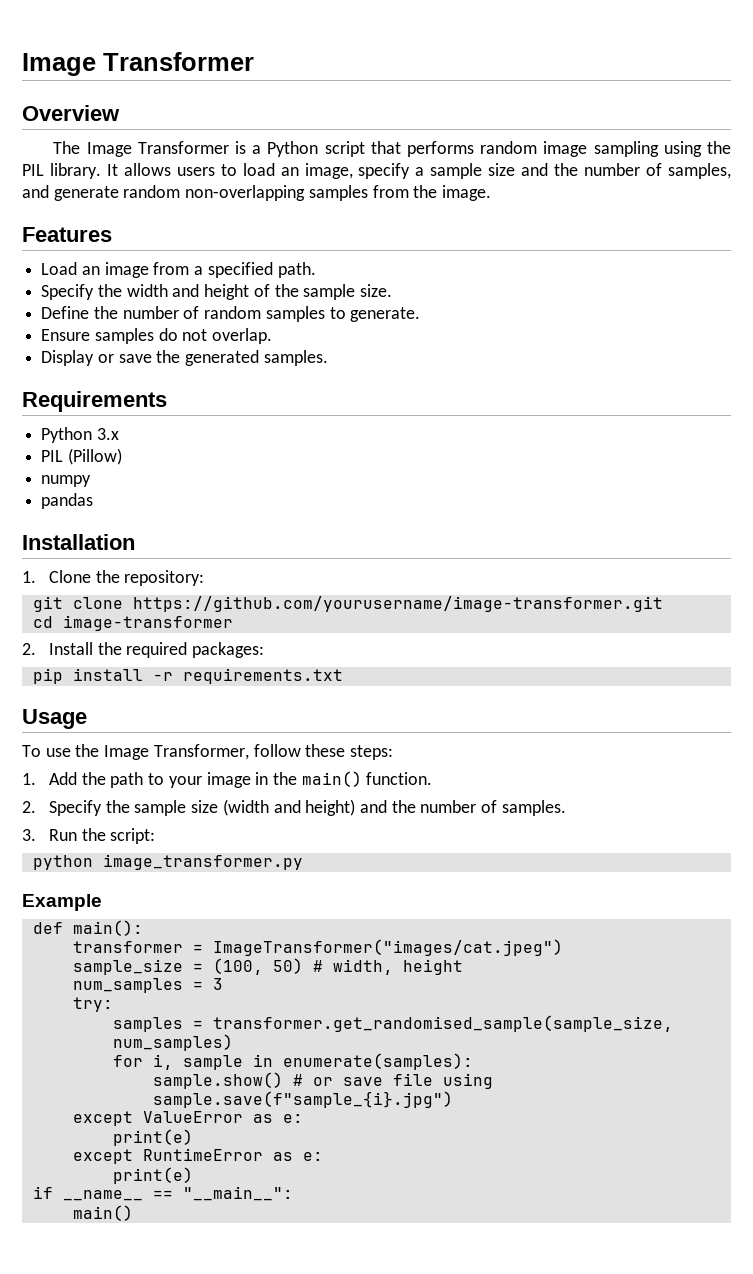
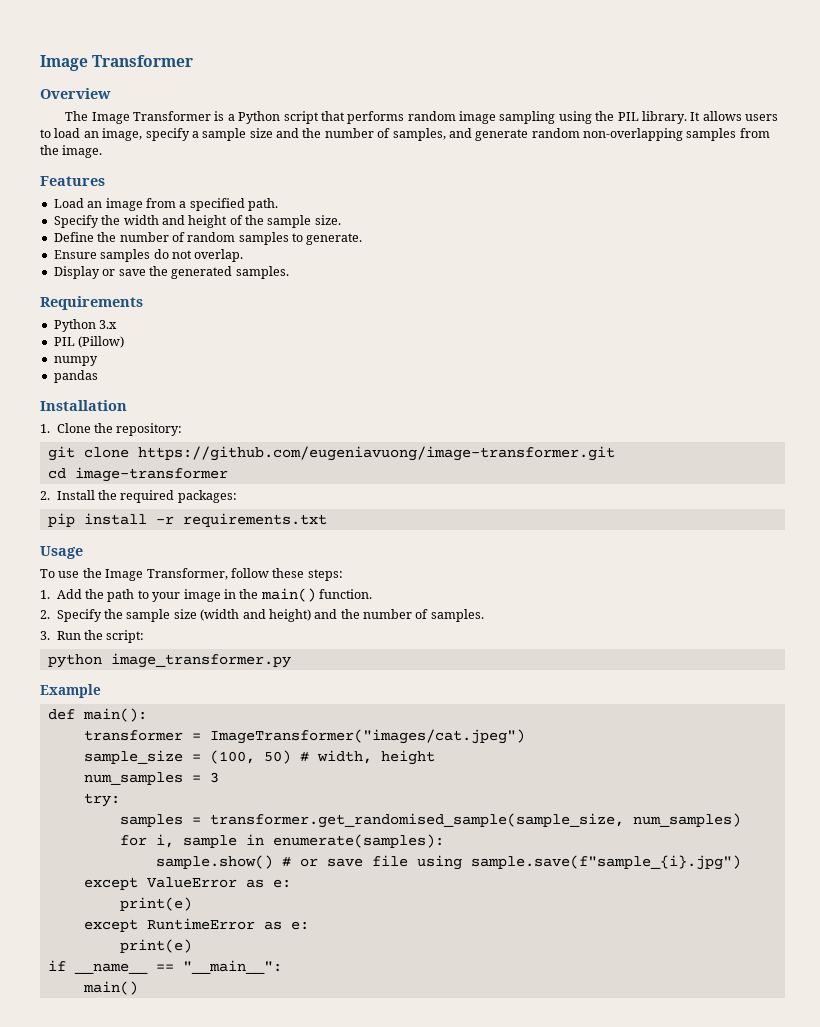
[132,596,663,612] https://github.com/yourusername/image-transformer.git -> [137,446,615,461] https://github.com/eugeniavuong/image-transformer.git

